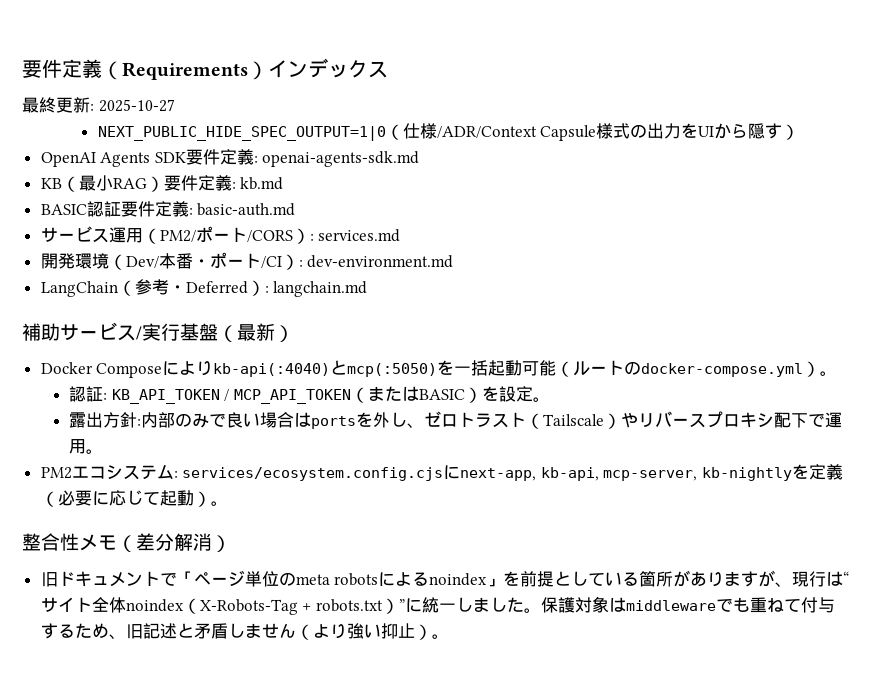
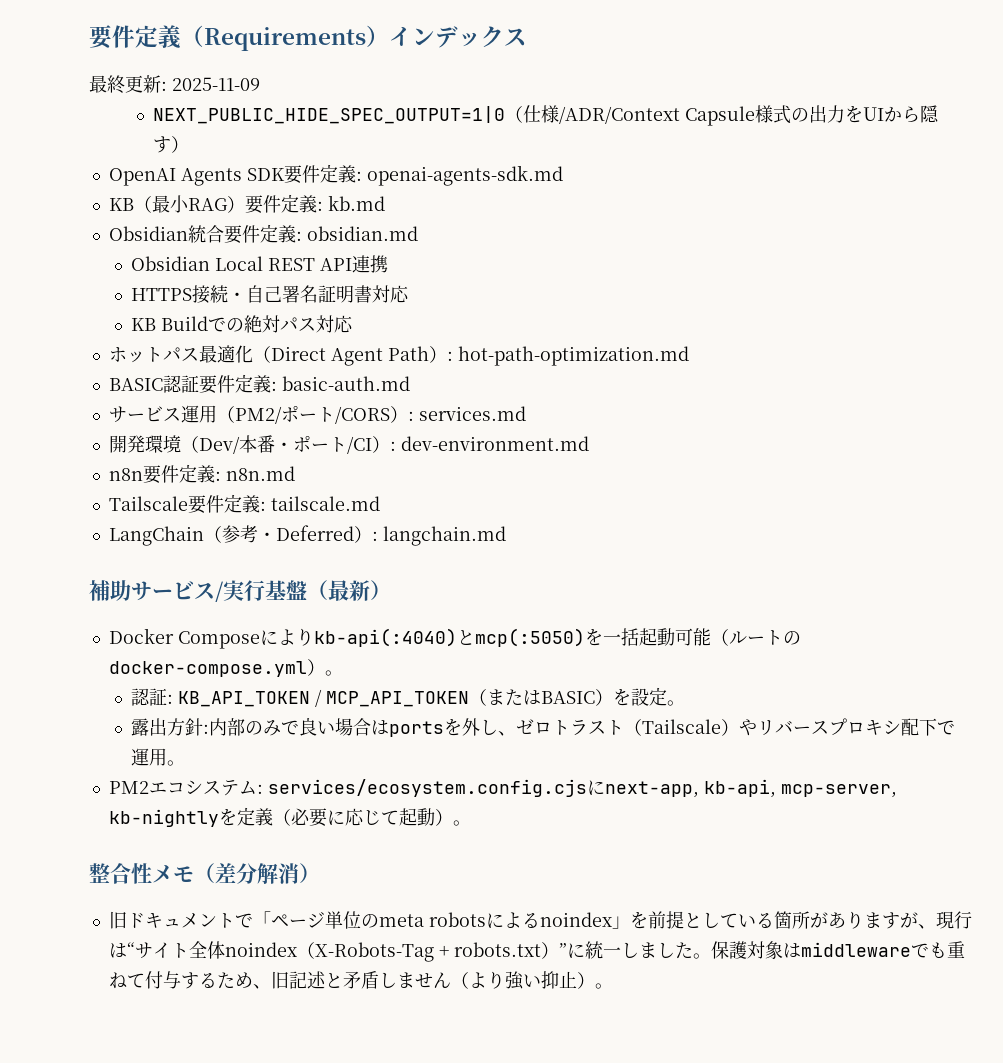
[98,99,175,112] 2025-10-27 -> [172,77,260,91] 2025-11-09
(284, 183) none -> [108,224,418,244] [131,255,389,273] [131,285,410,304] [131,315,354,333] [108,345,689,366] // Obsidian統合要件定義: obsidian.md // Obsidian Local REST API連携 // HTTPS接続・自己署名証明書対応 // KB Buildでの絶対パス対応 // ホットパス最適化（Direct Agent Path）: hot-path-optimization.md
(454, 261) none -> [108,464,295,484] [108,494,380,514] // n8n要件定義: n8n.md // Tailscale要件定義: tailscale.md

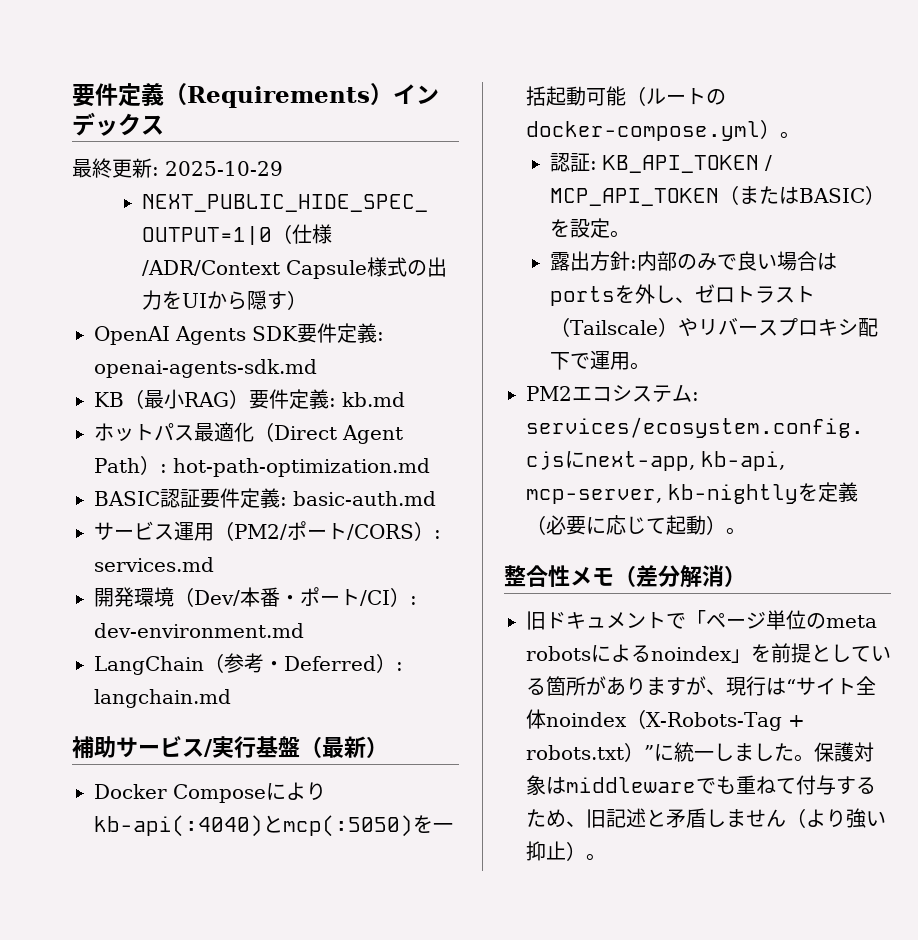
[172,77,260,91] 2025-11-09 -> [165,161,283,176] 2025-10-29
[108,224,418,244] [131,255,389,273] [131,285,410,304] [131,315,354,333] // Obsidian統合要件定義: obsidian.md // Obsidian Local REST API連携 // HTTPS接続・自己署名証明書対応 // KB Buildでの絶対パス対応 -> (405, 399) none
[108,464,295,484] [108,494,380,514] // n8n要件定義: n8n.md // Tailscale要件定義: tailscale.md -> (304, 630) none

